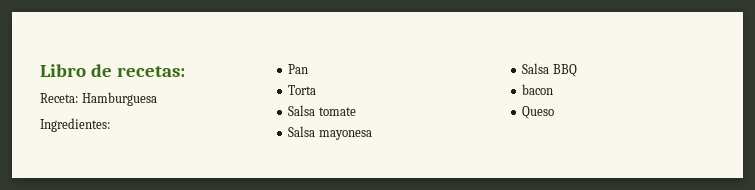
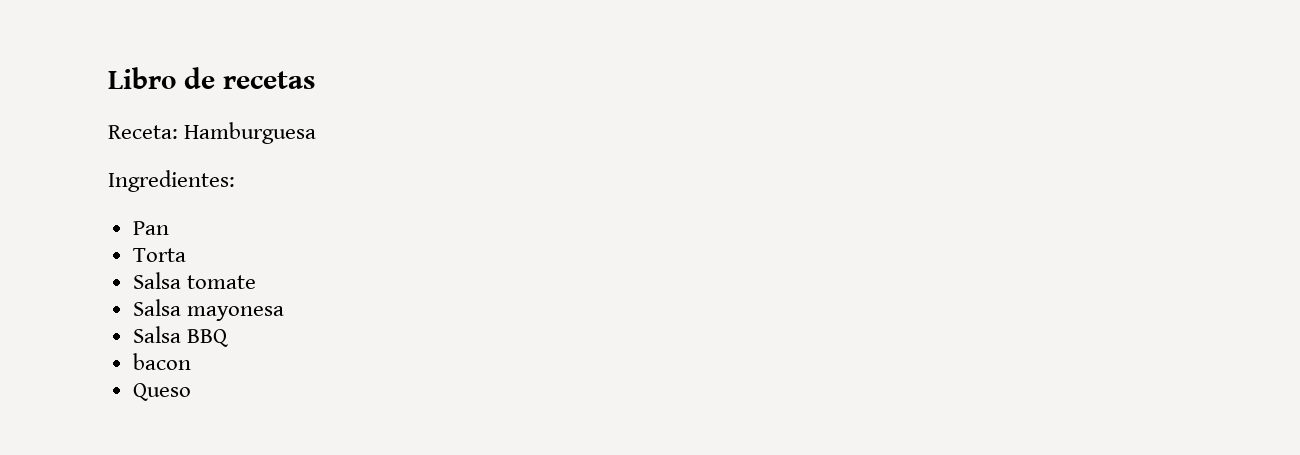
[116,66,185,77] recetas: -> [223,71,315,89] recetas

